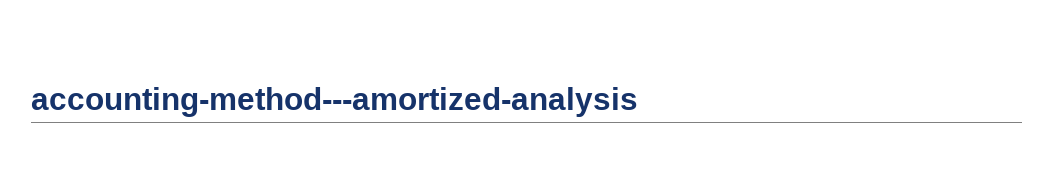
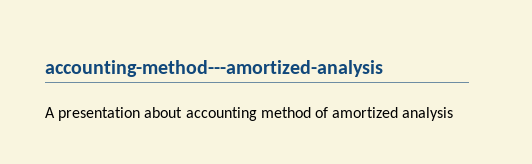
(638, 102) none -> [45,107,454,121] // A presentation about accounting method of amortized analysis

